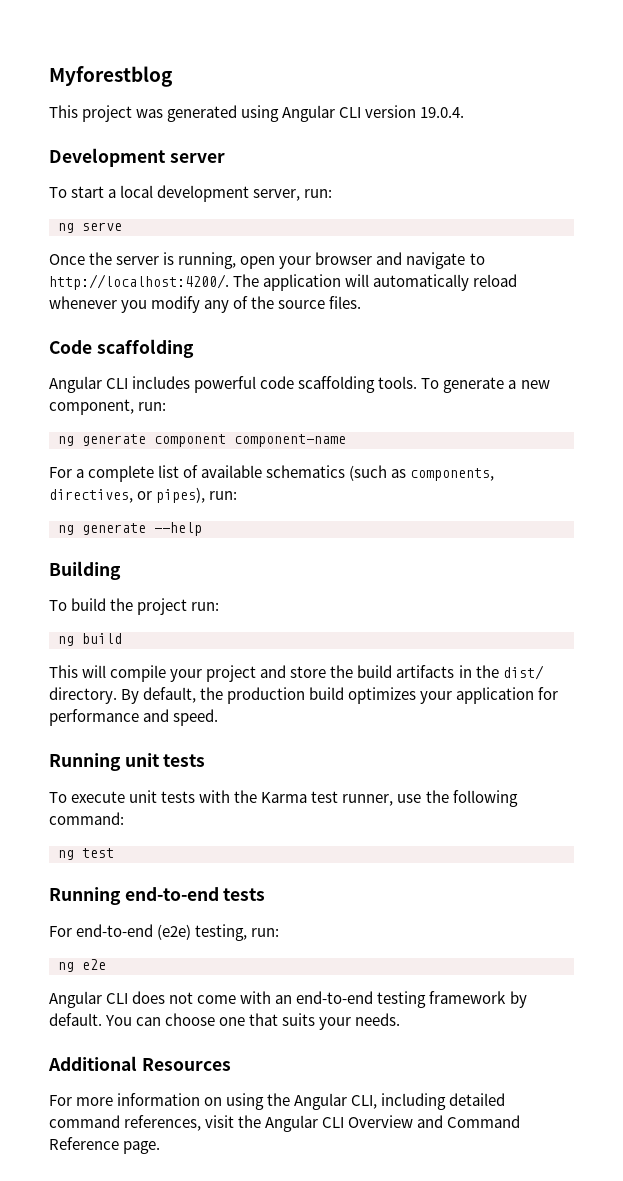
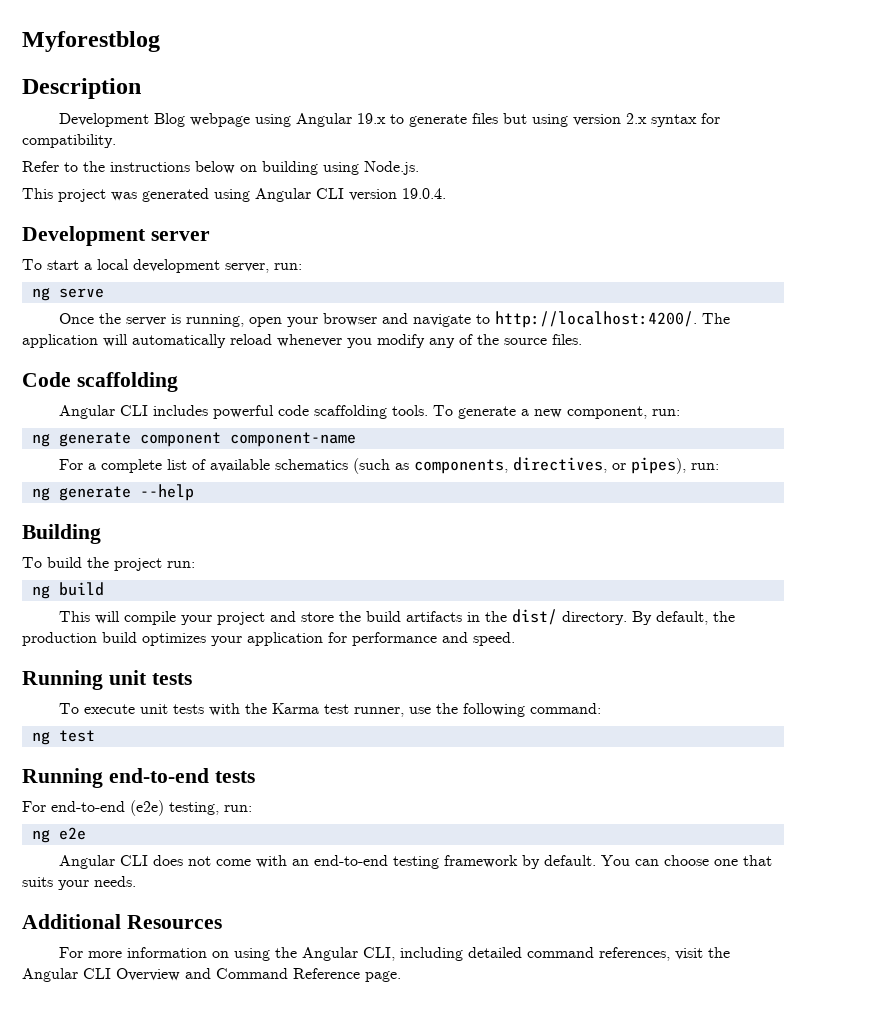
(173, 76) none -> [22,78,141,99] [58,113,720,127] [22,134,116,148] [22,161,419,175] // Description // Development Blog webpage using Angular 19.x to generate files but using version 2.x syntax for compatibility. // Refer to the instructions below on building using Node.js.

